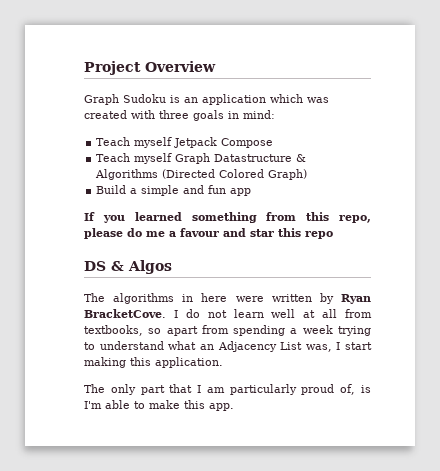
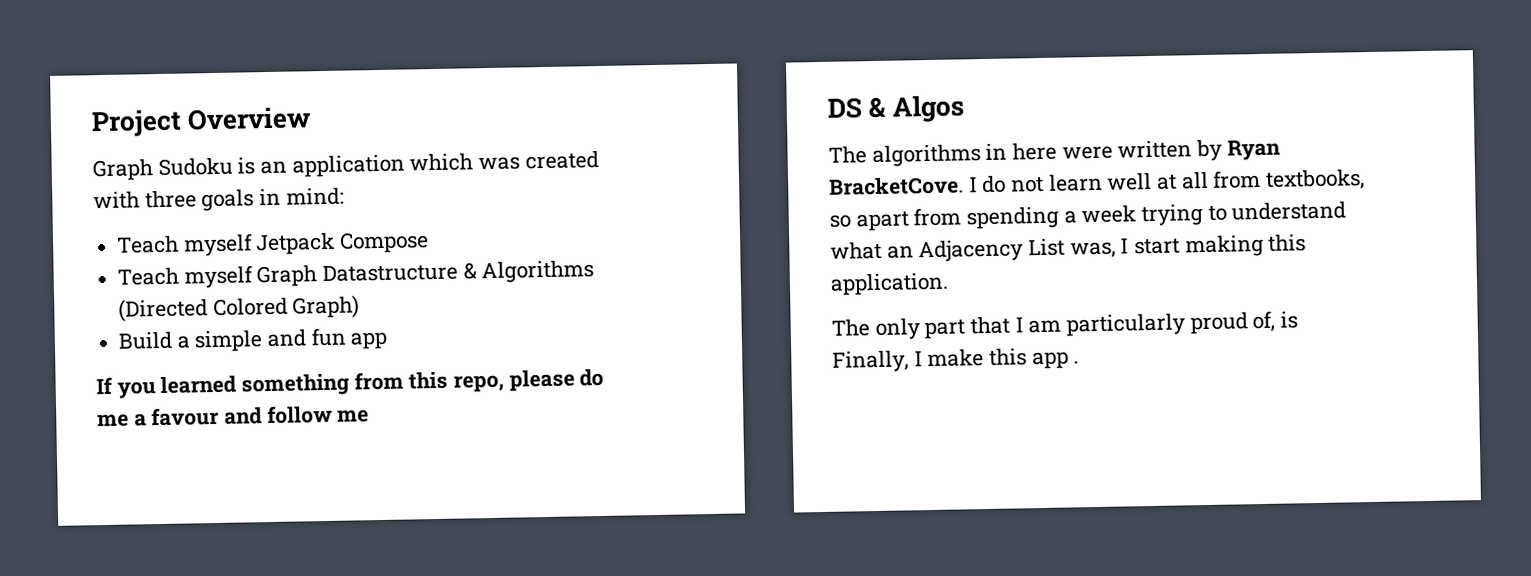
[250,228,333,239] star this repo -> [266,404,370,425] follow me
[84,400,234,411] I'm able to make this app. -> [832,348,1080,373] Finally, I make this app .

